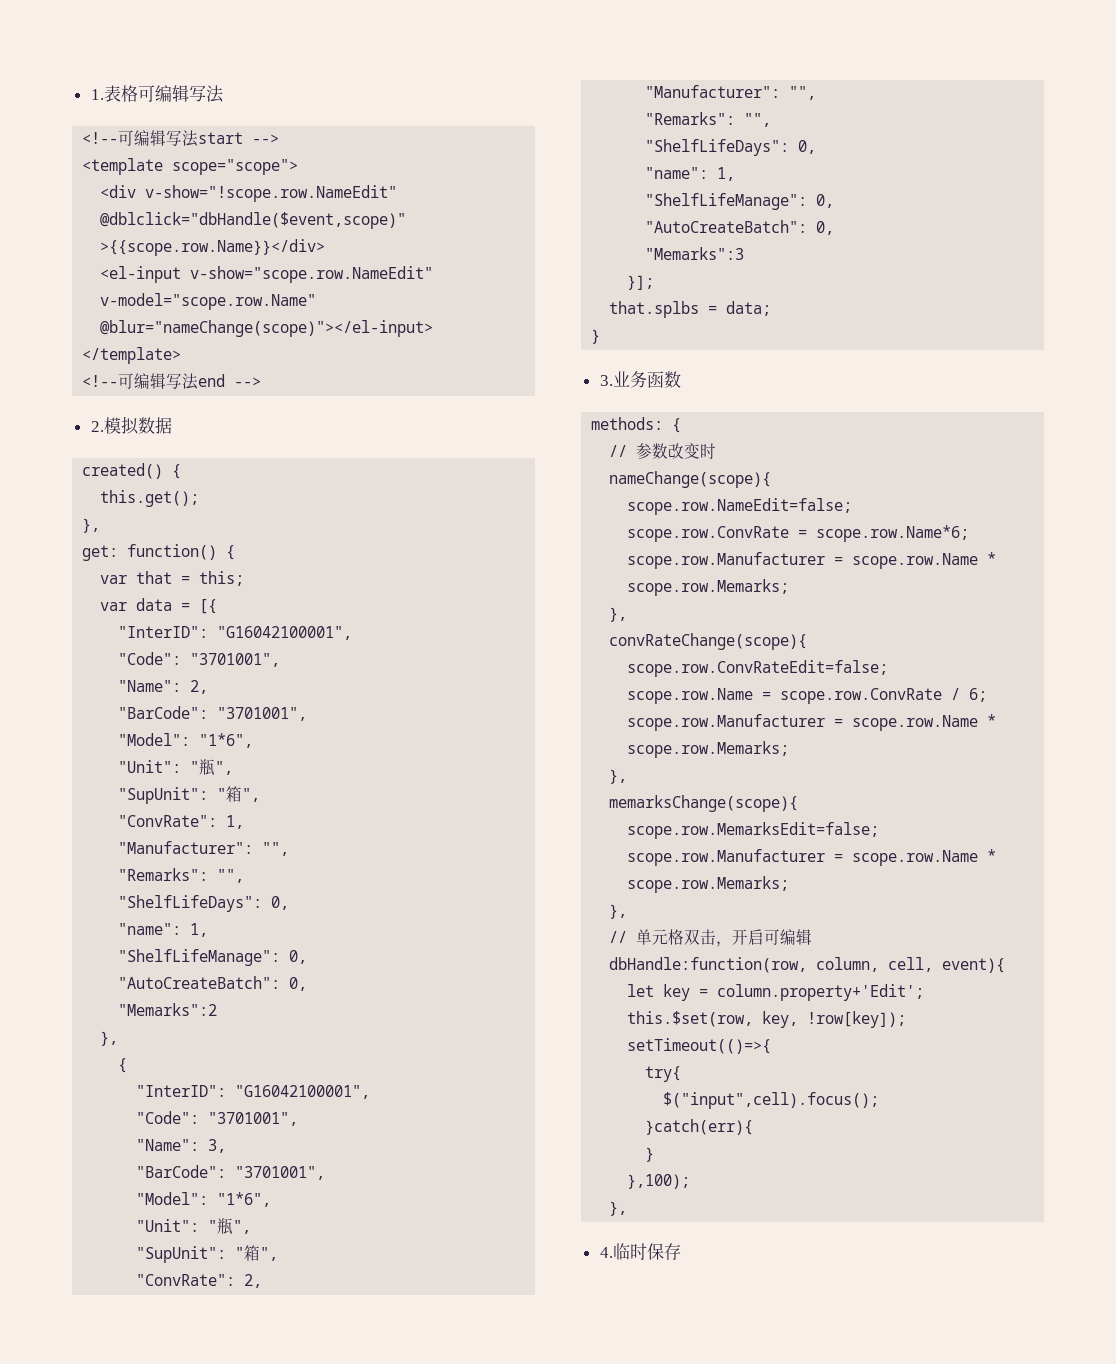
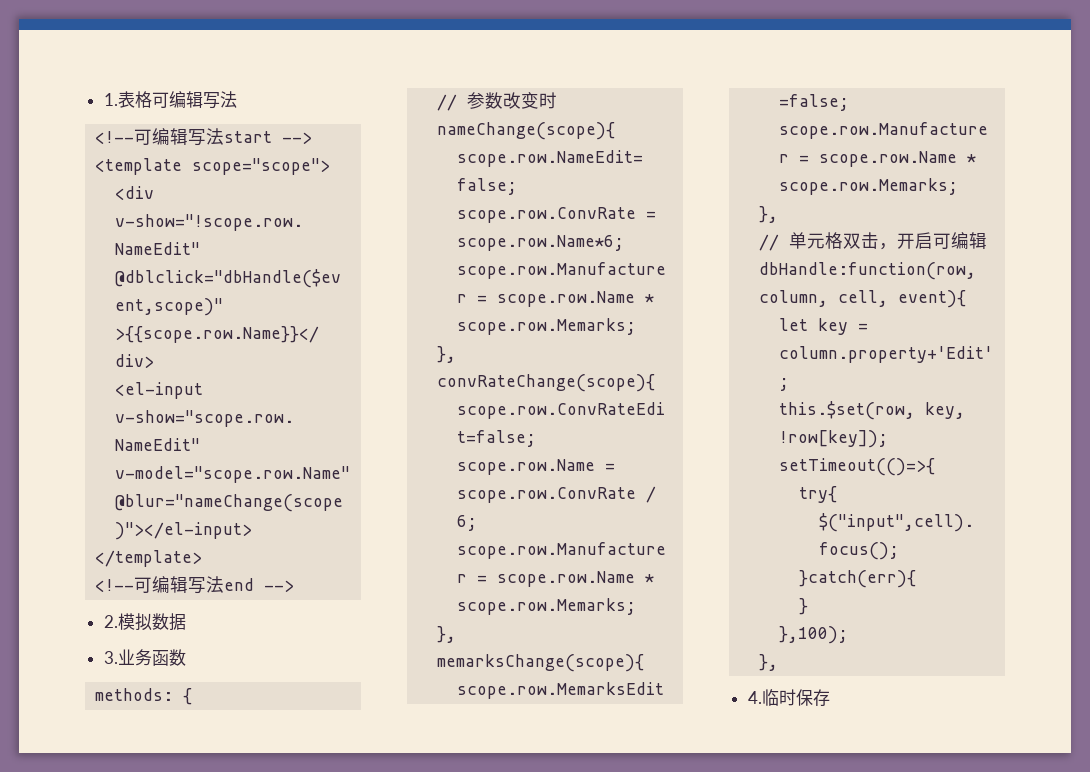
[82,463,182,479] [100,490,200,507] [82,518,101,533] [82,544,236,561] [100,571,245,586] [100,598,218,614] [118,626,353,640] [118,652,281,667] [118,680,209,694] [118,706,308,721] [118,733,254,748] [118,759,234,775] [118,786,261,804] [118,815,245,829] [118,841,290,856] [118,868,245,883] [118,895,290,912] [118,923,209,937] [118,949,308,966] [118,976,308,991] [118,1003,218,1016] [100,1031,119,1046] [118,1058,128,1073] [136,1085,371,1099] [136,1111,299,1126] [136,1139,227,1153] [136,1165,326,1180] [136,1192,272,1207] [136,1218,252,1234] [136,1245,279,1263] [136,1274,263,1288] [645,85,817,100] [645,112,772,127] [645,139,817,156] [645,167,736,181] [645,193,835,210] [645,220,835,235] [645,247,745,260] [627,275,655,290] [609,301,772,318] [591,329,601,344] // created() { // this.get(); // }, // get: function() { // var that = this; // var data = [{ // "InterID": "G16042100001", // "Code": "3701001", // "Name": 2, // "BarCode": "3701001", // "Model": "1*6", // "Unit": "瓶", // "SupUnit": "箱", // "ConvRate": 1, // "Manufacturer": "", // "Remarks": "", // "ShelfLifeDays": 0, // "name": 1, // "ShelfLifeManage": 0, // "AutoCreateBatch": 0, // "Memarks":2 // }, // { // "InterID": "G16042100001", // "Code": "3701001", // "Name": 3, // "BarCode": "3701001", // "Model": "1*6", // "Unit": "瓶", // "SupUnit": "箱", // "ConvRate": 2, // "Manufacturer": "", // "Remarks": "", // "ShelfLifeDays": 0, // "name": 1, // "ShelfLifeManage": 0, // "AutoCreateBatch": 0, // "Memarks":3 // }]; // that.splbs = data; // } -> (186, 622) none

